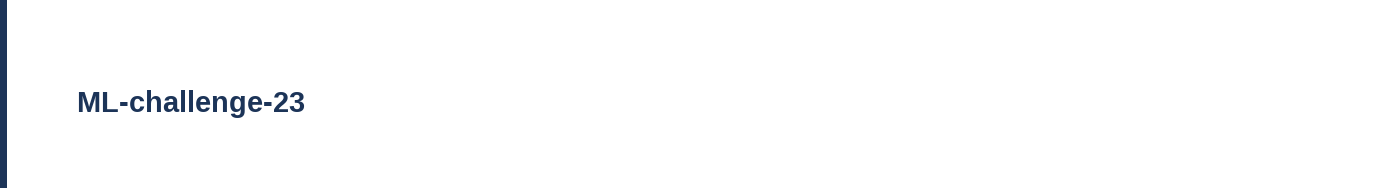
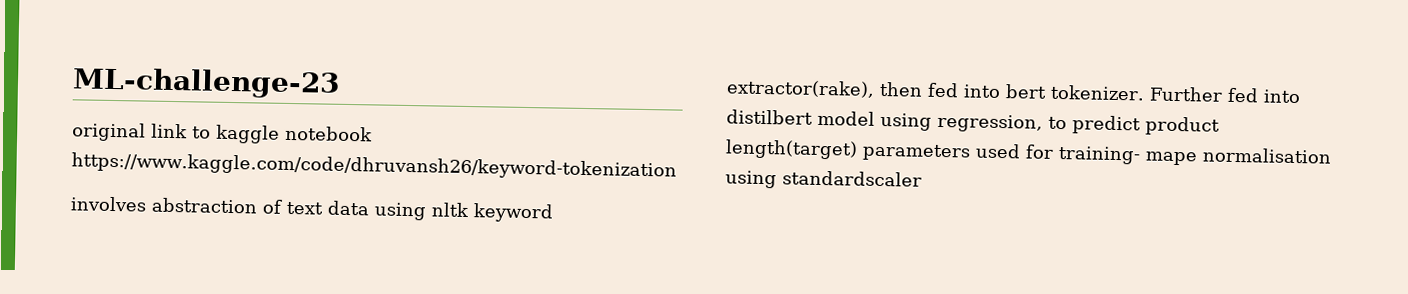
(305, 104) none -> [72,122,373,144] [71,152,677,181] [70,196,554,223] [726,79,1301,104] [726,109,1220,136] [725,139,1332,166] [725,170,922,189] // original link to kaggle notebook https://www.kaggle.com/code/dhruvansh26/keyword-tokenization // involves abstraction of text data using nltk keyword extractor(rake), then fed into bert tokenizer. Further fed into distilbert model using regression, to predict product length(target) parameters used for training- mape normalisation using standardscaler

